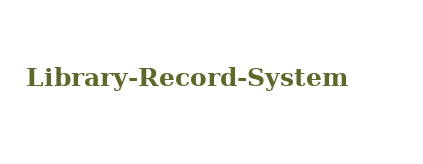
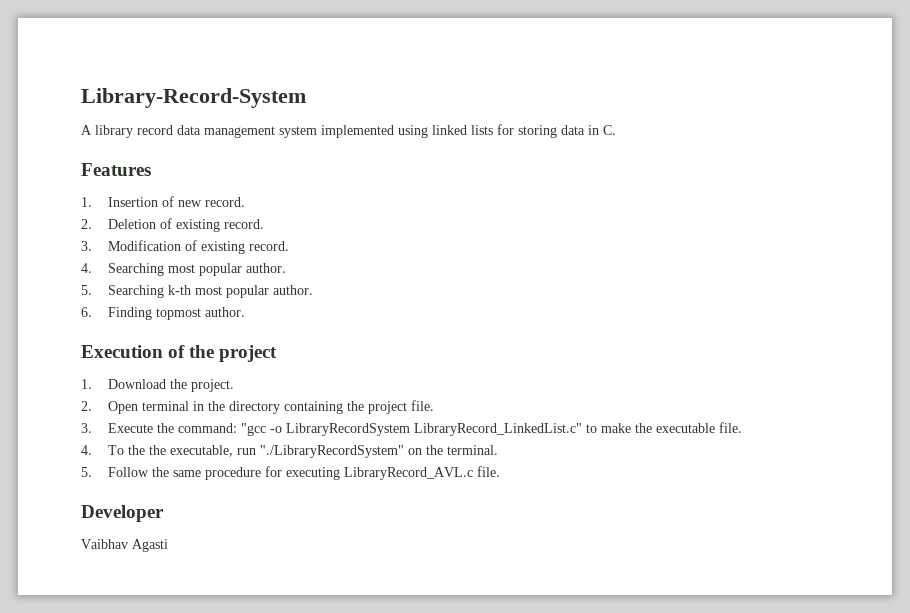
(348, 79) none -> [81,124,616,138] [81,163,151,176] [81,196,245,207] [81,218,264,232] [81,240,289,254] [81,263,286,276] [81,285,313,298] [81,307,245,320] [81,345,278,362] [81,379,234,392] [81,400,434,414] [81,422,742,436] [81,445,498,458] [81,466,500,480] [81,505,164,522] [81,539,168,552] // A library record data management system implemented using linked lists for storing data in C. // Features // 1. Insertion of new record. // 2. Deletion of existing record. // 3. Modification of existing record. // 4. Searching most popular author. // 5. Searching k-th most popular author. // 6. Finding topmost author. // Execution of the project // 1. Download the project. // 2. Open terminal in the directory containing the project file. // 3. Execute the command: "gcc -o LibraryRecordSystem LibraryRecord_LinkedList.c" to make the executable file. // 4. To the the executable, run "./LibraryRecordSystem" on the terminal. // 5. Follow the same procedure for executing LibraryRecord_AVL.c file. // Developer // Vaibhav Agasti

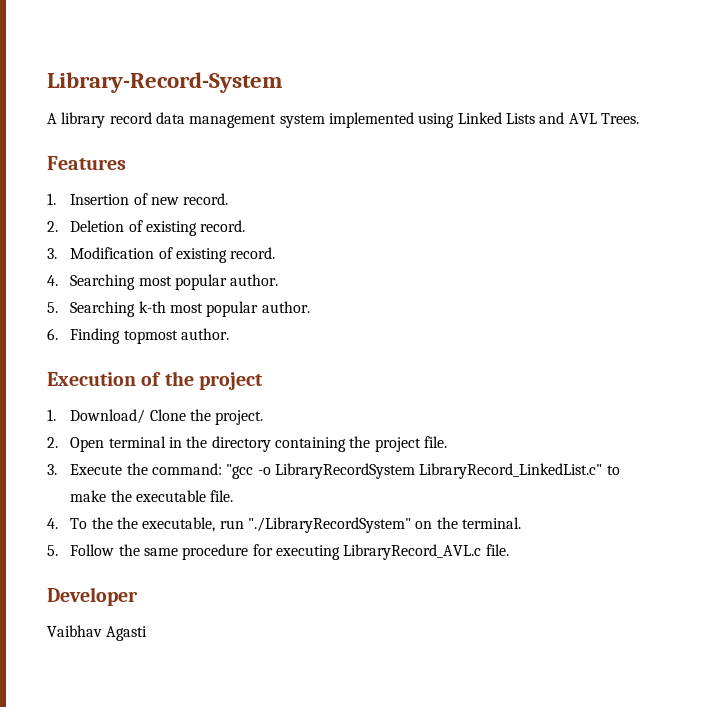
[432,124,616,138] linked lists for storing data in C. -> [457,112,639,124] Linked Lists and AVL Trees.
[107,379,166,389] Download -> [70,409,186,424] Download/ Clone

